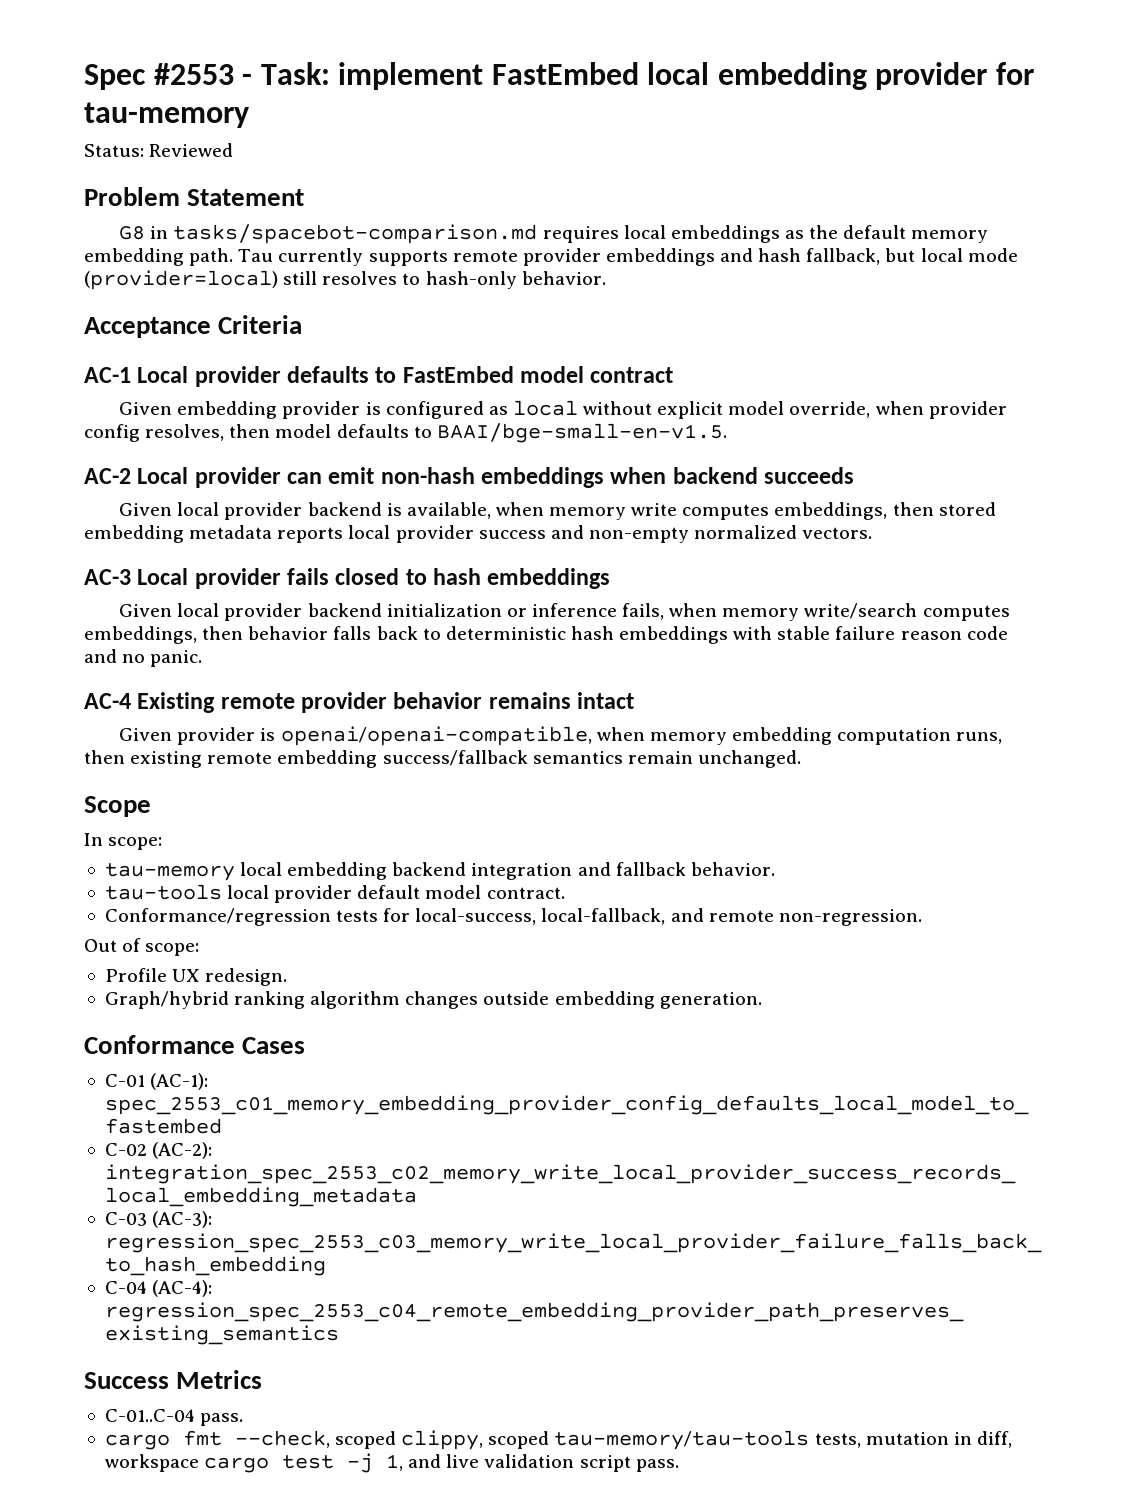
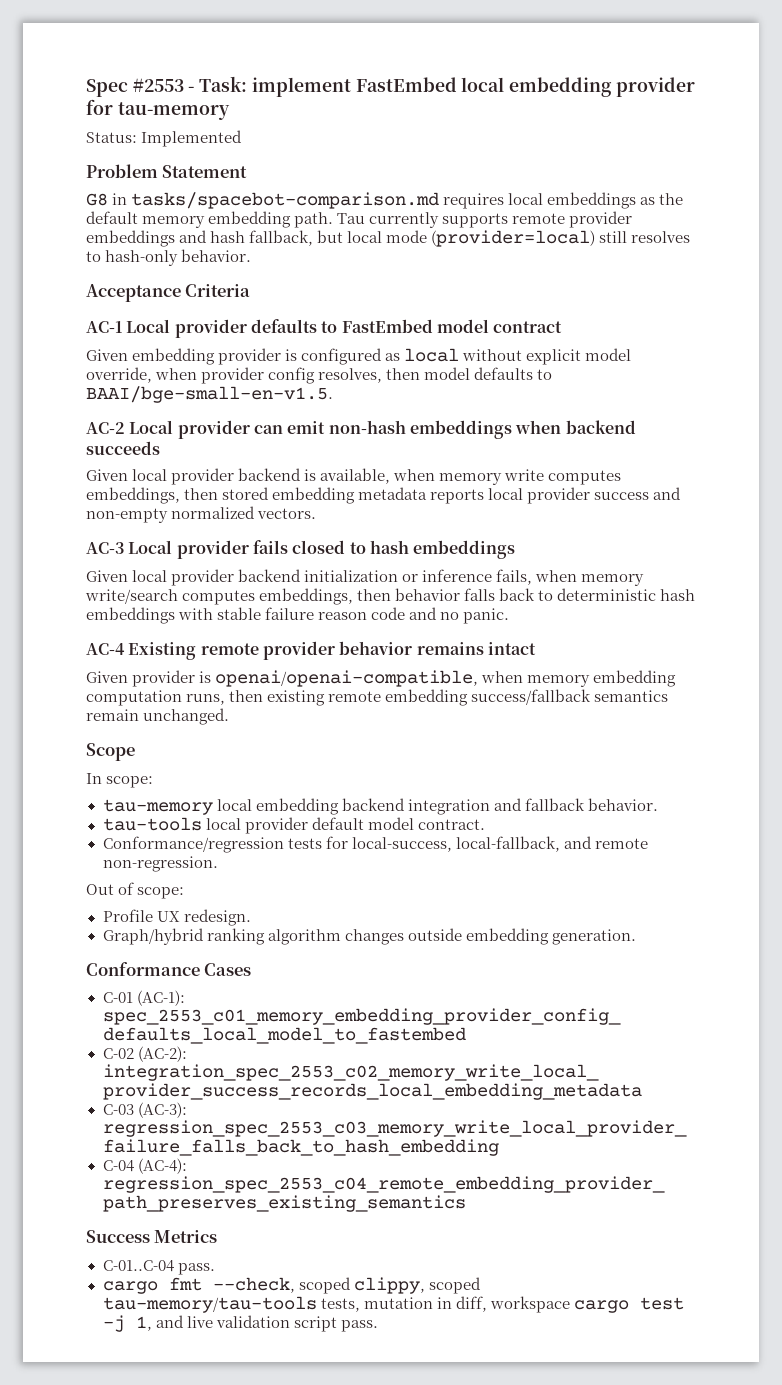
[149,143,234,157] Reviewed -> [141,130,243,147] Implemented

